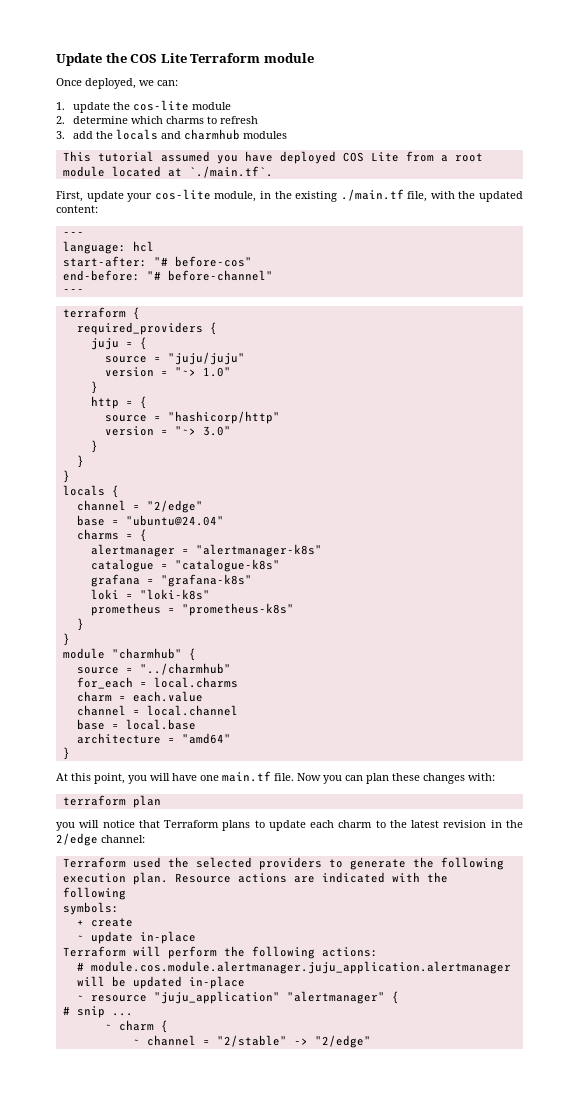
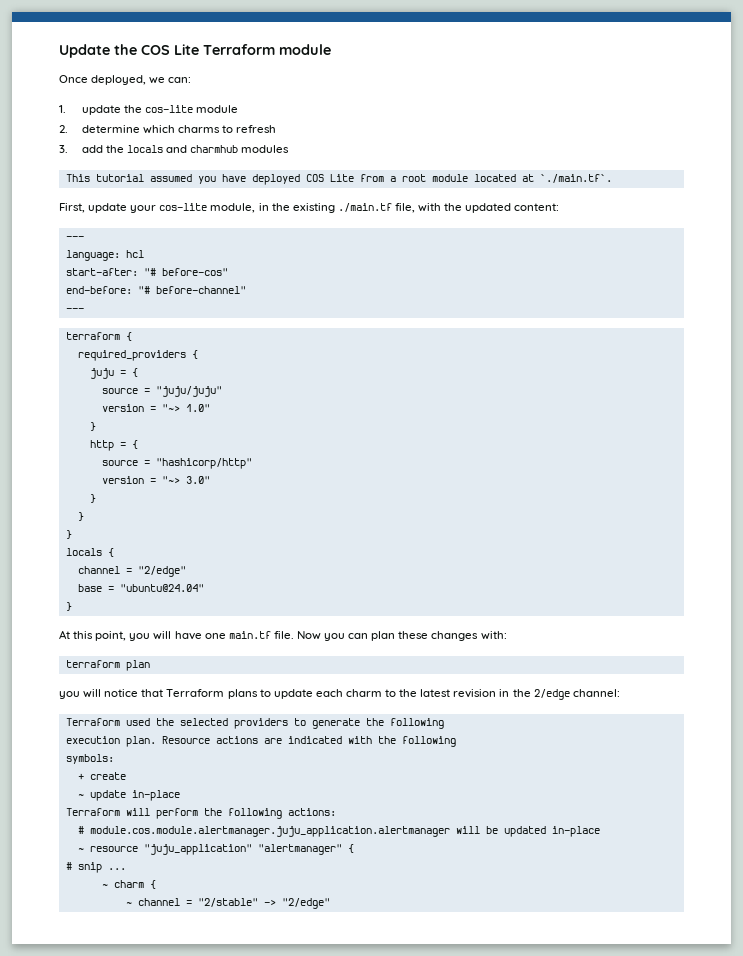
[76,529,147,542] [90,544,322,557] [90,559,280,572] [90,574,252,587] [90,589,210,600] [90,603,294,616] [76,618,84,631] [62,633,70,646] [62,648,196,661] [76,663,231,675] [76,677,238,689] [76,691,203,702] [76,705,238,716] [76,719,196,730] [76,733,231,744] // charms = { // alertmanager = "alertmanager-k8s" // catalogue = "catalogue-k8s" // grafana = "grafana-k8s" // loki = "loki-k8s" // prometheus = "prometheus-k8s" // } // } // module "charmhub" { // source = "../charmhub" // for_each = local.charms // charm = each.value // channel = local.channel // base = local.base // architecture = "amd64" -> (204, 588) none

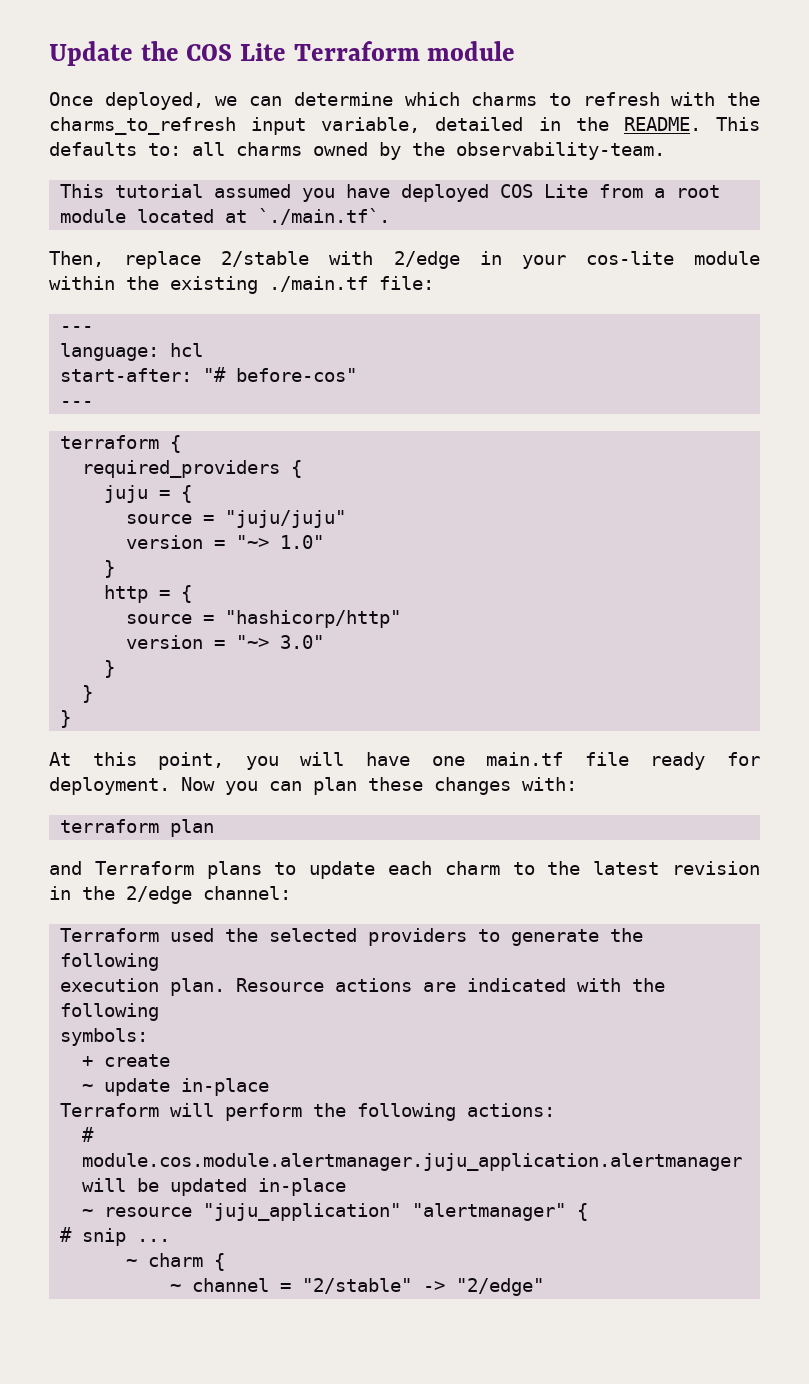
[168,77,192,83] [59,105,239,115] [59,125,68,133] can: // 1. update the cos-lite module // 2. -> [249,96,283,106] can
[59,145,290,153] // 3. add the locals and charmhub modules -> [671,92,760,106] [49,117,760,135] [49,142,665,160] with the charms_to_refresh input variable, detailed in the README. This defaults to: all charms owned by the observability-team.
[59,203,560,213] First, update your cos-lite module, in the existing ./main.tf file, with the updated content: -> [49,251,760,269] [49,276,434,294] Then, replace 2/stable with 2/edge in your cos-lite module within the existing ./main.tf file:
[65,286,246,294] // end-before: "# before-channel" -> (358, 375) none
[65,548,114,557] [77,566,186,577] [77,584,204,592] [65,602,72,611] // locals { // channel = "2/edge" // base = "ubuntu@24.04" // } -> (72, 719) none
[273,631,294,639] file. -> [584,752,761,770] [49,777,170,795] file ready for deployment.
[59,689,164,699] you will notice that -> [49,861,82,875] and

